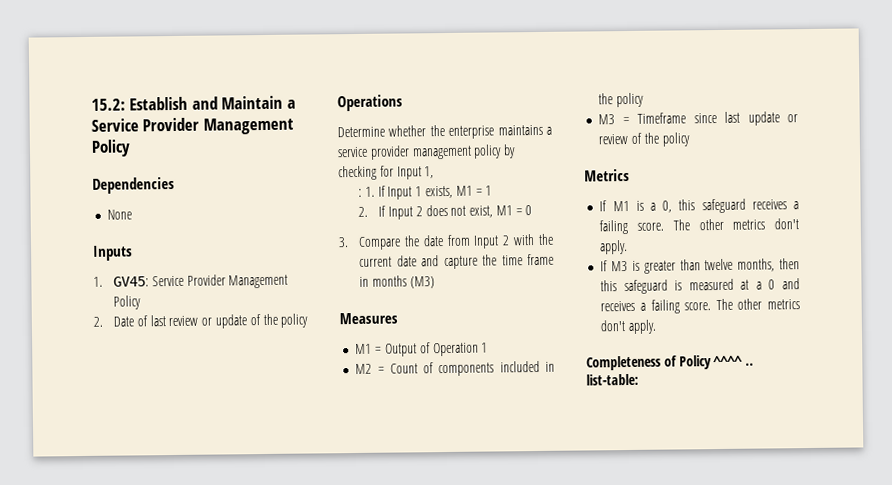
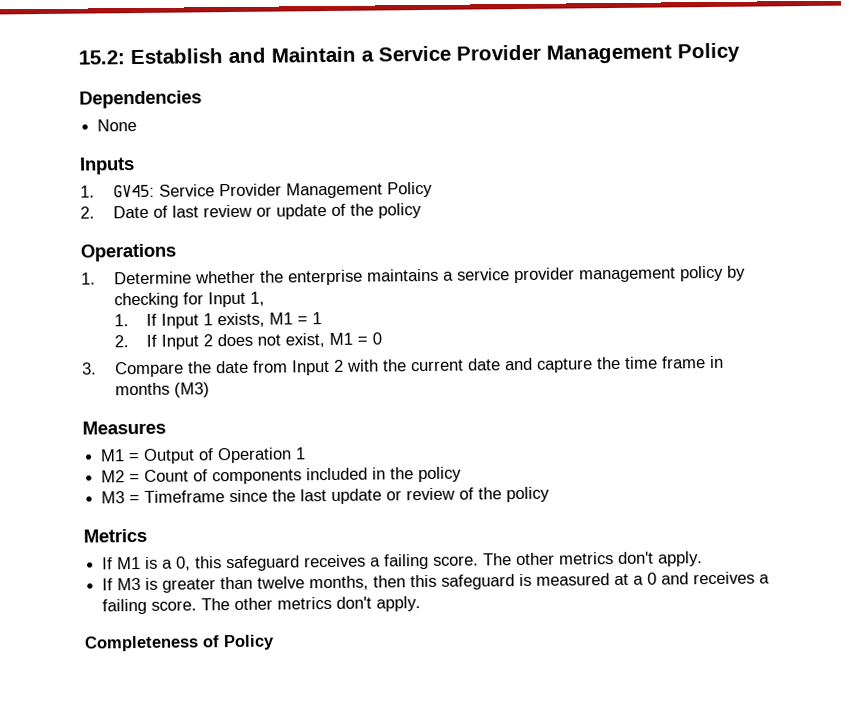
(403, 103) none -> [81,272,96,285] 1.
[358,188,363,197] : -> (265, 298) none
(717, 118) none -> [272,489,297,502] the
[713,355,755,367] [586,373,639,386] ^^^^ .. list-table: -> (275, 642) none

